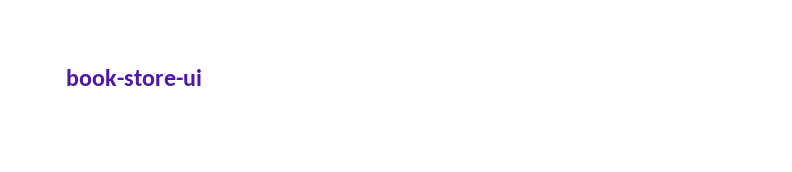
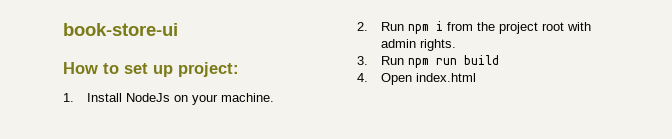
(202, 77) none -> [63,62,239,77] [63,93,275,105] [357,21,592,34] [381,39,457,51] [357,55,500,68] [357,73,477,85] // How to set up project: // 1. Install NodeJs on your machine. // 2. Run npm i from the project root with admin rights. // 3. Run npm run build // 4. Open index.html

